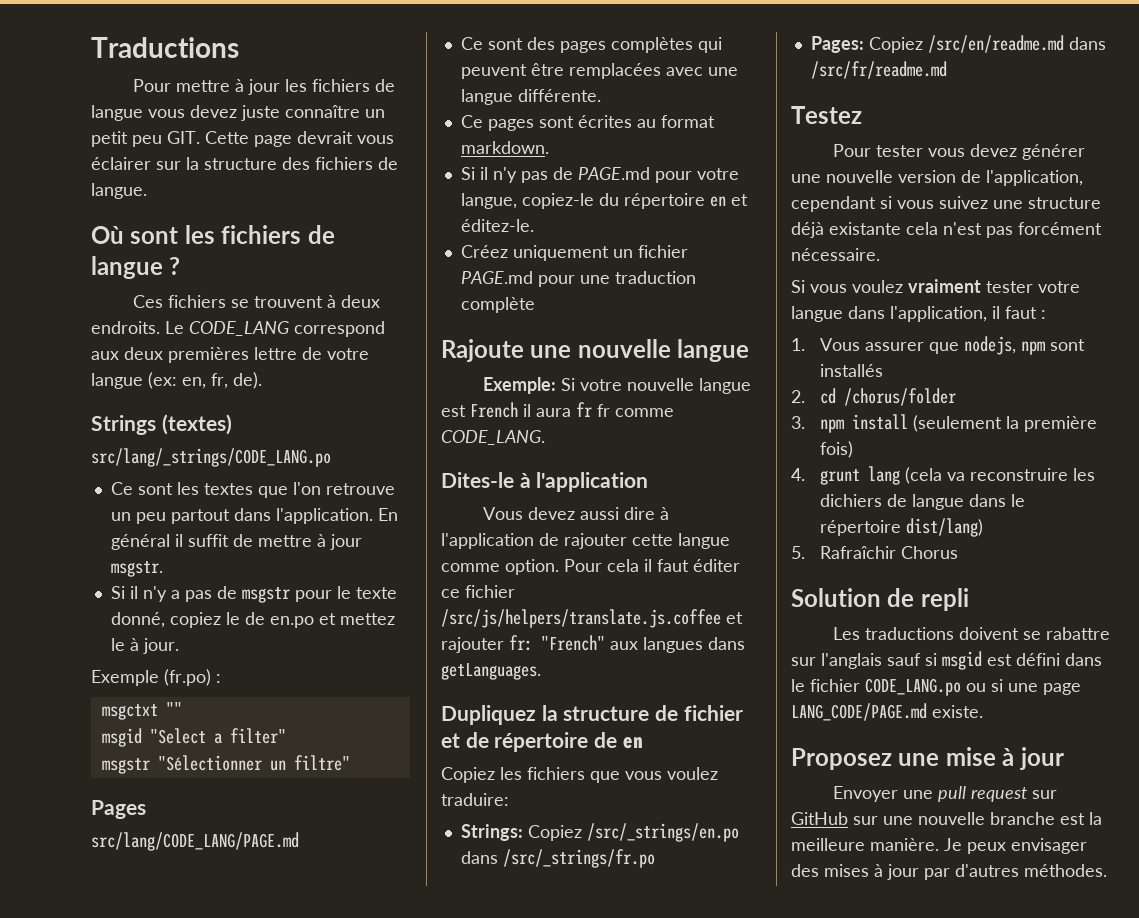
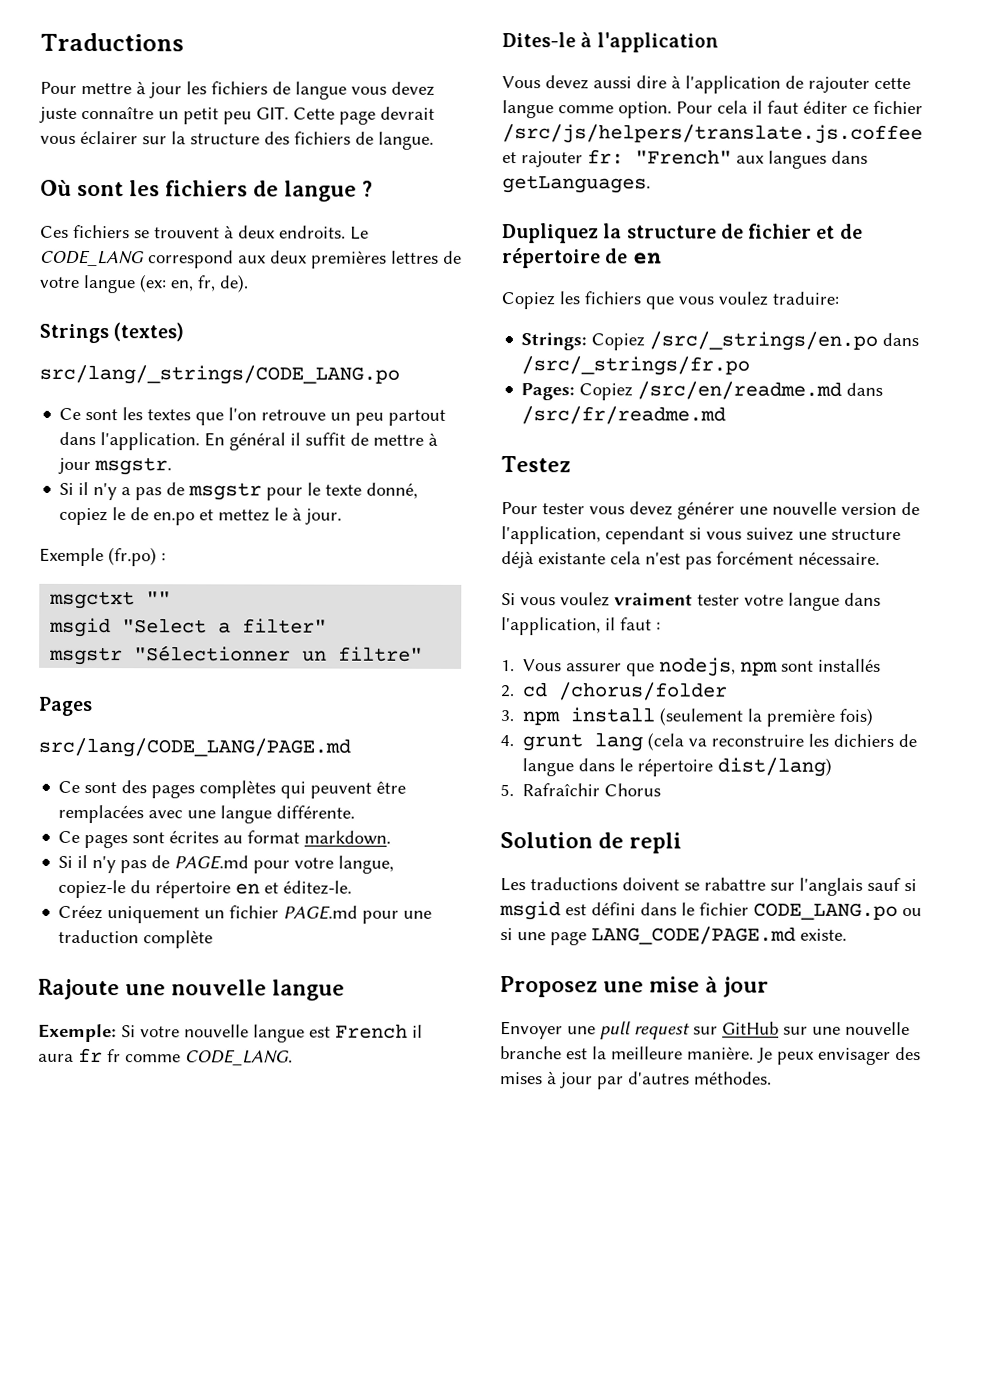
[254,347,297,360] lettre -> [391,250,439,264] lettres

